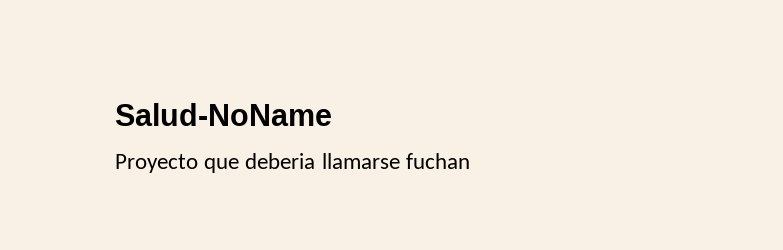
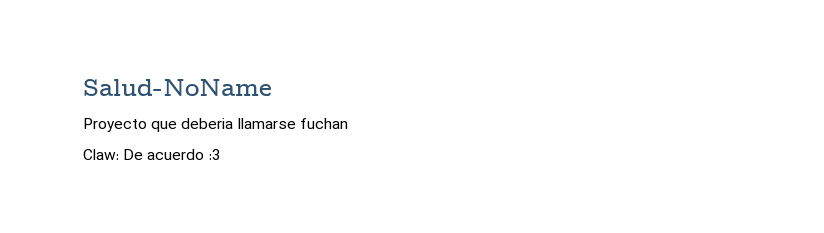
(470, 161) none -> [83,149,221,160] // Claw: De acuerdo :3

